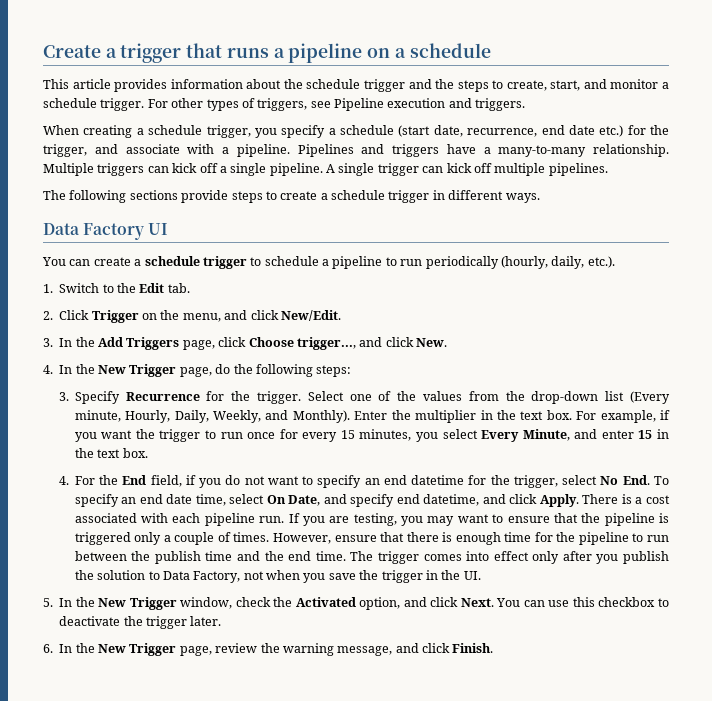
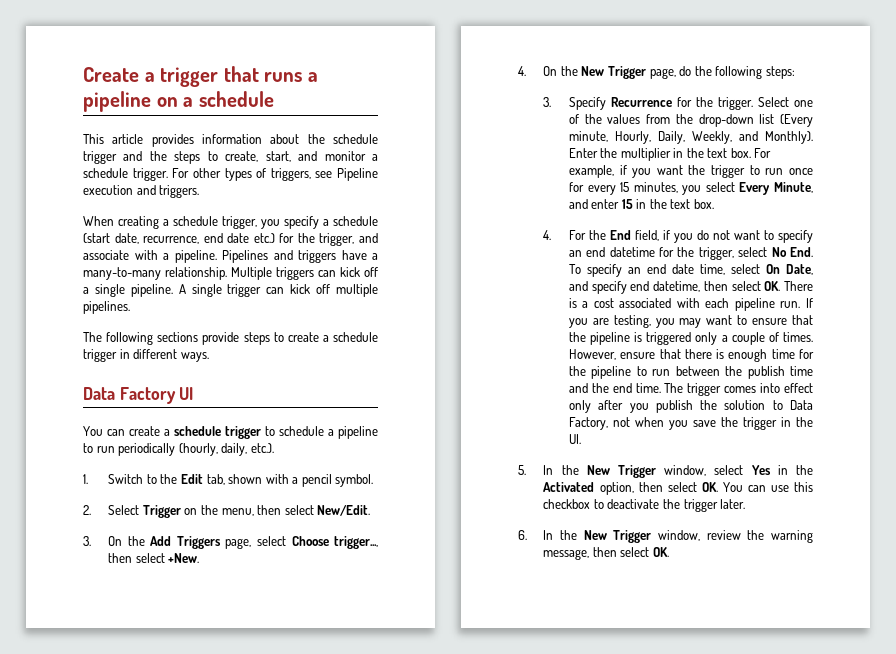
[167,283,190,293] tab. -> [206,474,374,487] tab, shown with a pencil symbol.
[59,310,90,320] Click -> [108,505,140,515] Select
[224,310,279,320] and click -> [257,505,314,515] then select
[59,338,73,347] In -> [108,536,123,546] On
[218,337,247,347] click -> [256,536,286,546] select
[359,337,447,347] [43,365,73,374] and click New. // 4. In -> [108,553,200,563] [518,66,558,76] then select +New. // 4. On
[482,494,579,507] and click Apply. -> [703,281,781,291] then select OK.
[235,597,494,610] check the Activated option, and click Next. -> [714,465,813,475] [543,482,718,495] select Yes in the Activated option, then select OK.
[179,646,212,656] page, -> [658,530,701,541] window,
[395,643,494,653] and click Finish. -> [592,547,669,557] then select OK.

